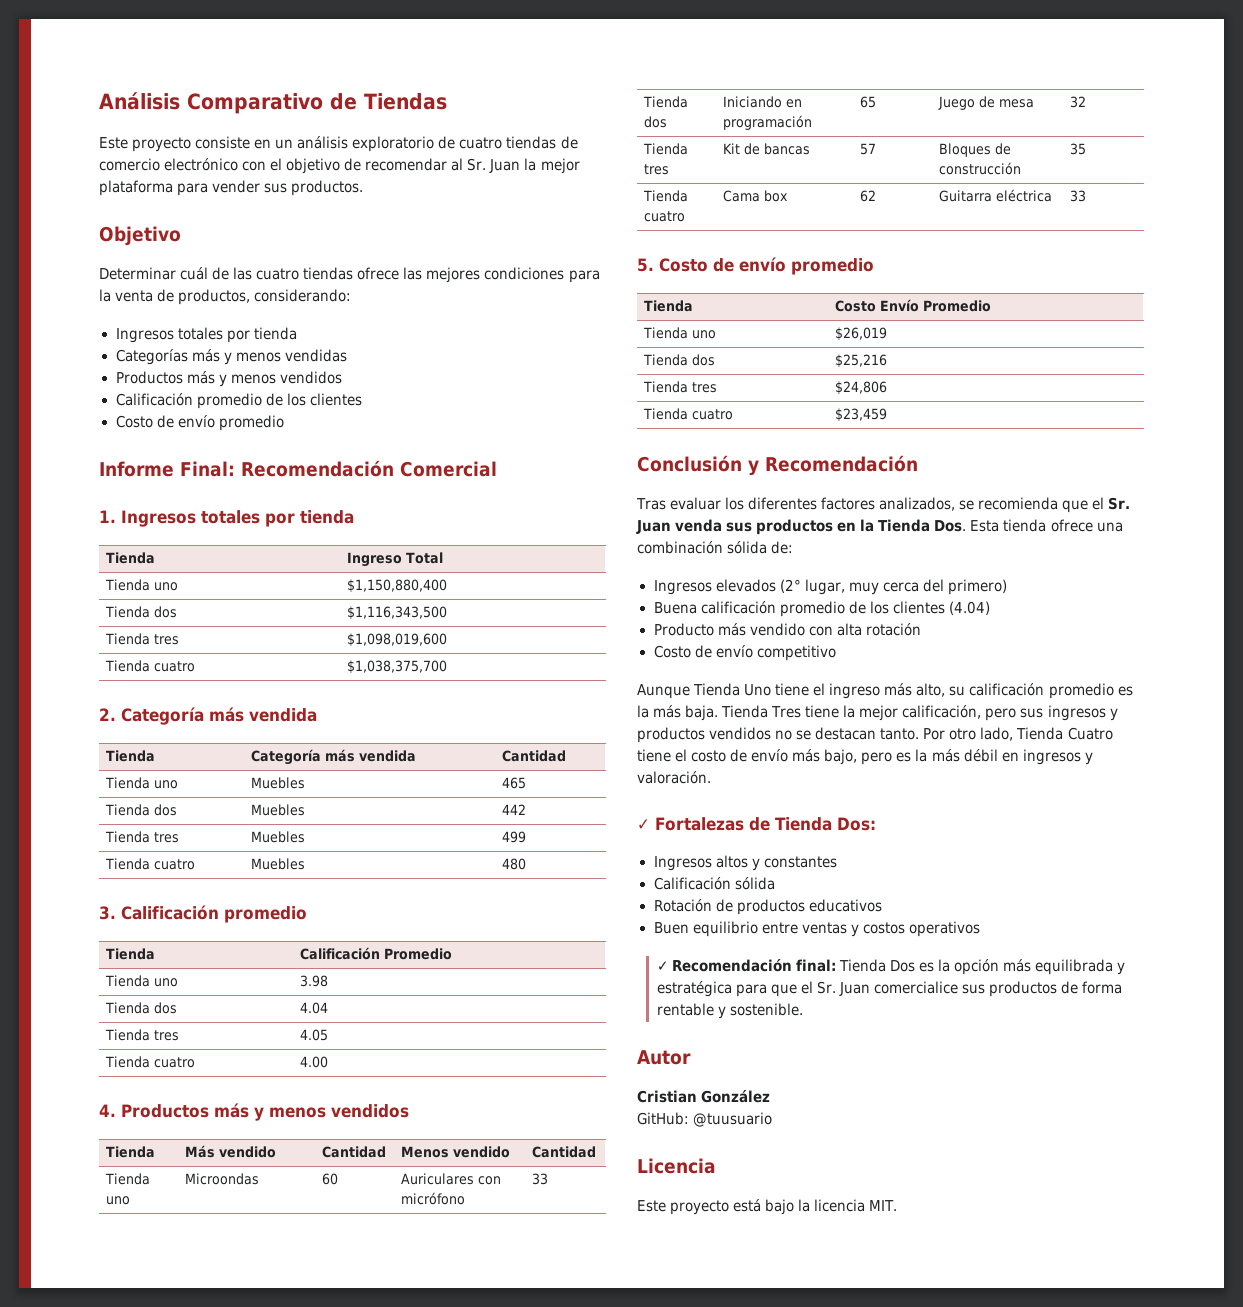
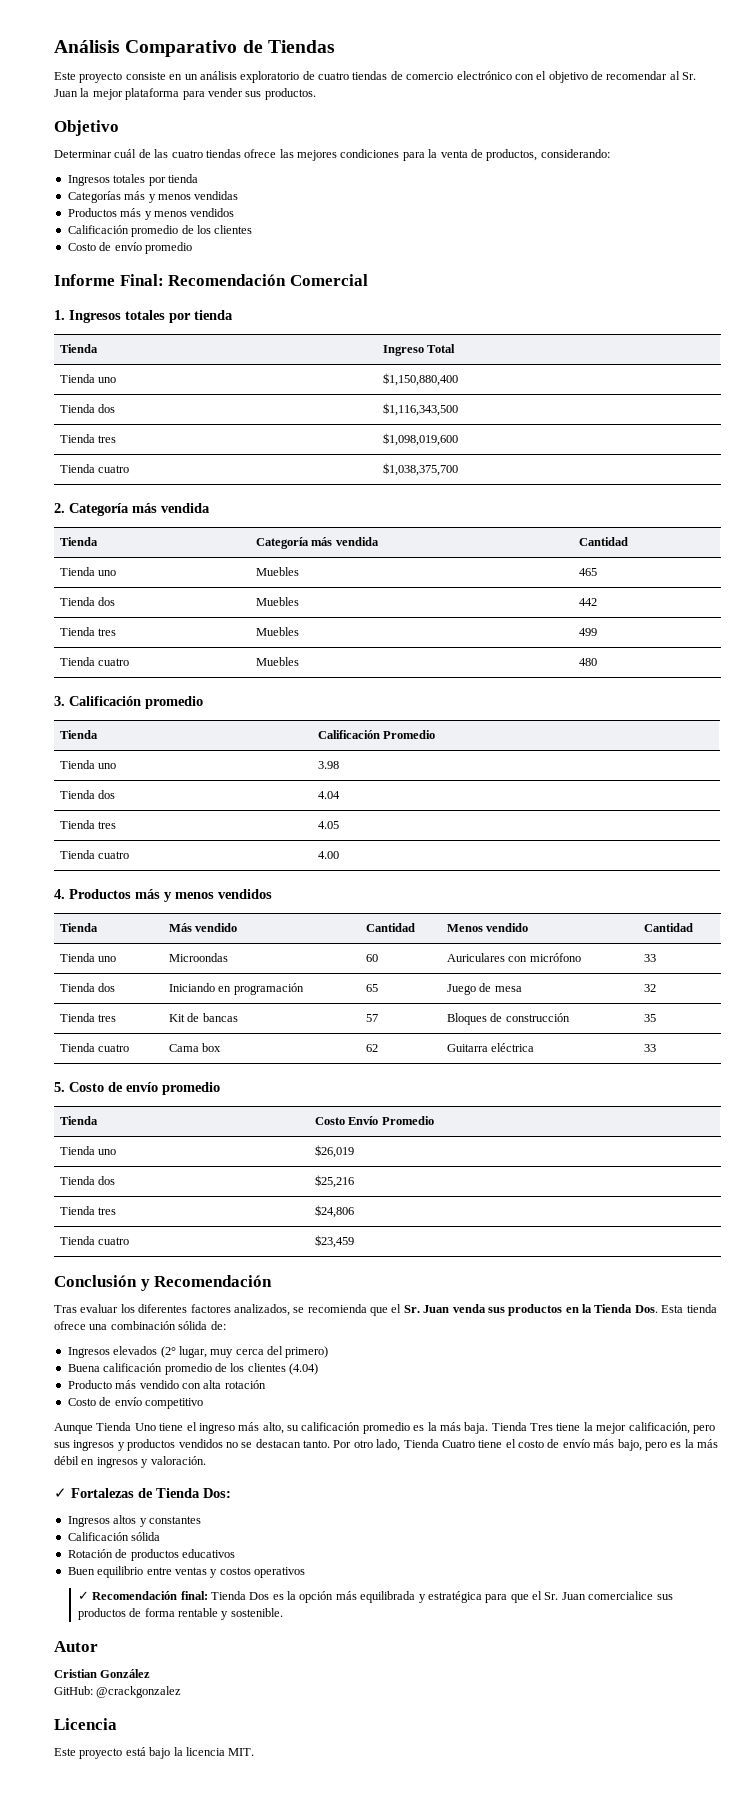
[693,1112,773,1127] @tuusuario -> [96,1686,182,1698] @crackgonzalez

